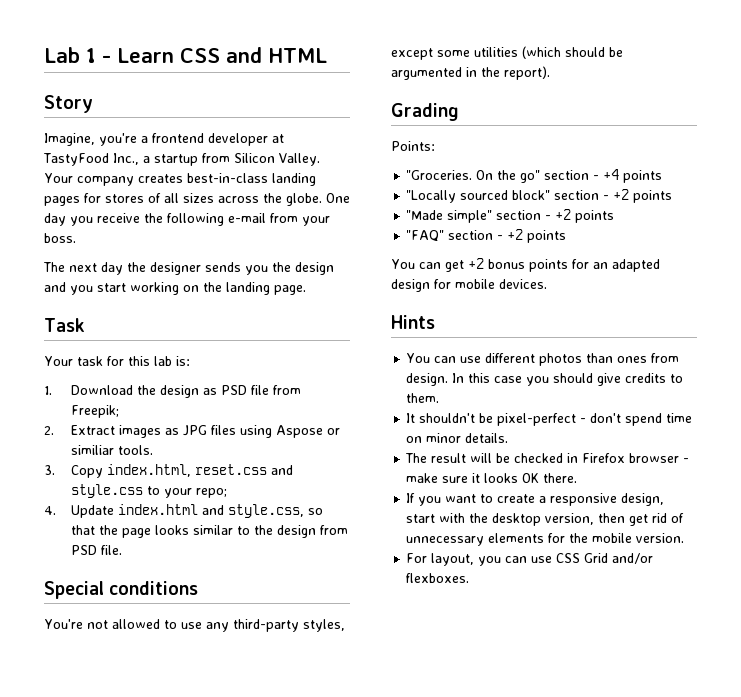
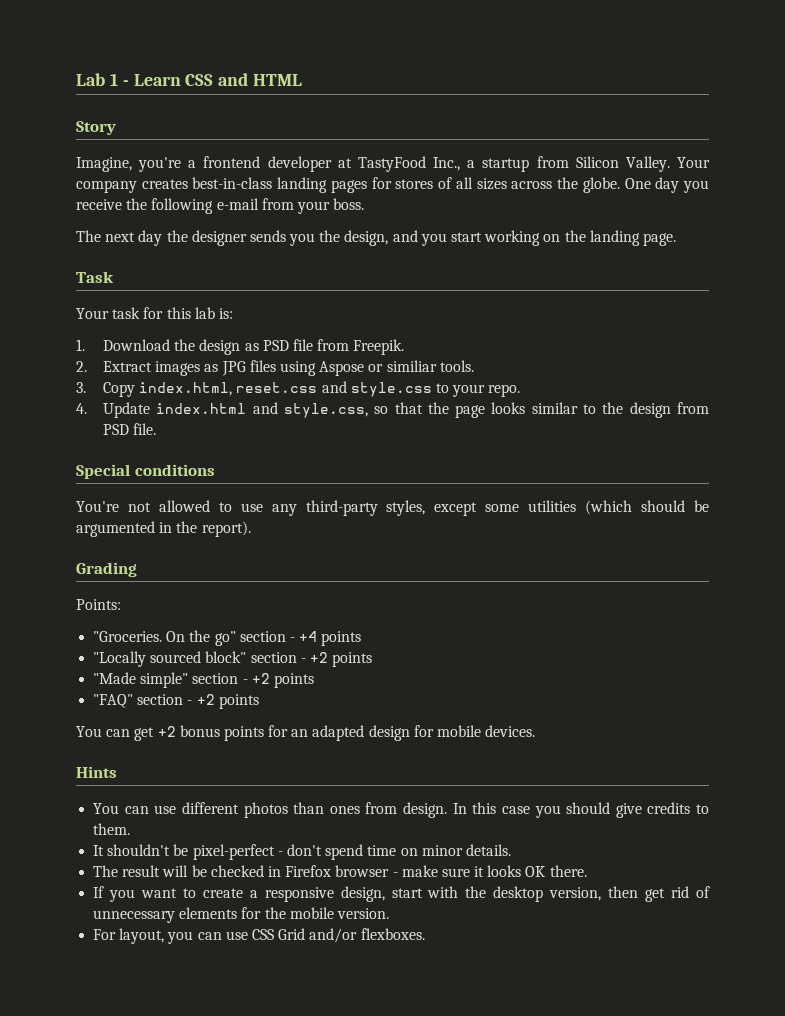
[295,262,334,275] design -> [344,230,389,246] design,
[70,405,119,418] Freepik; -> [353,339,405,355] Freepik.
[195,488,227,498] repo; -> [488,384,521,397] repo.

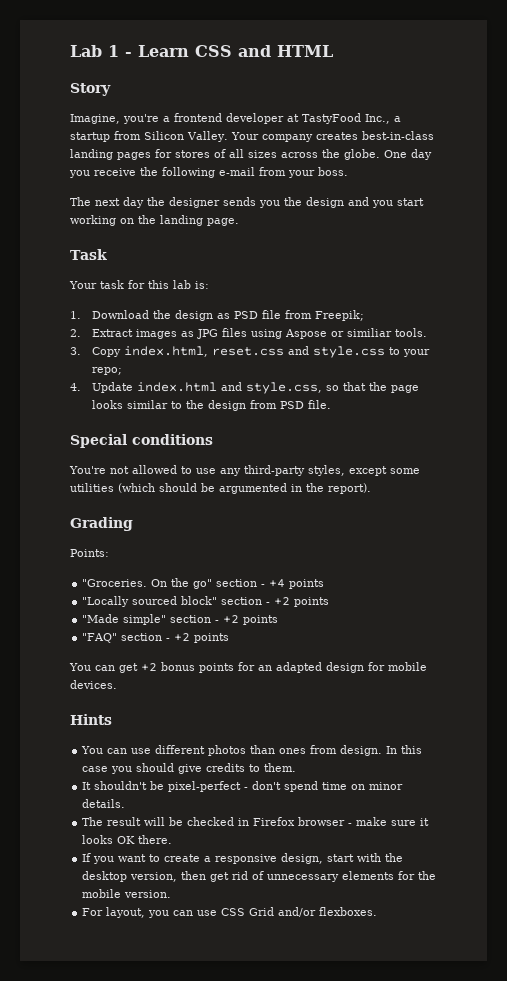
[344,230,389,246] design, -> [306,197,344,208] design
[353,339,405,355] Freepik. -> [314,310,364,321] Freepik;
[488,384,521,397] repo. -> [91,367,122,375] repo;

